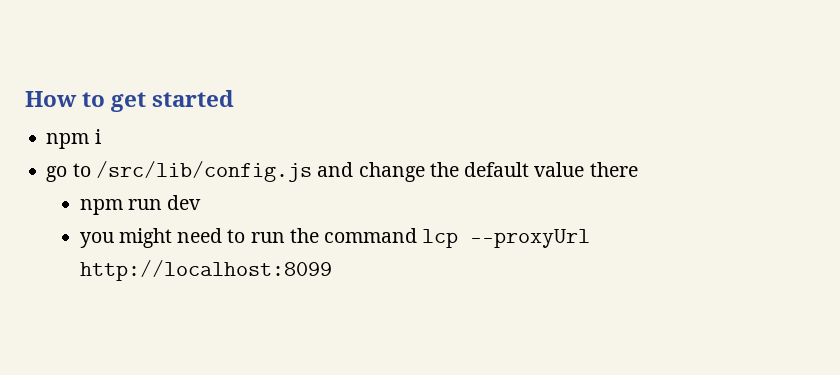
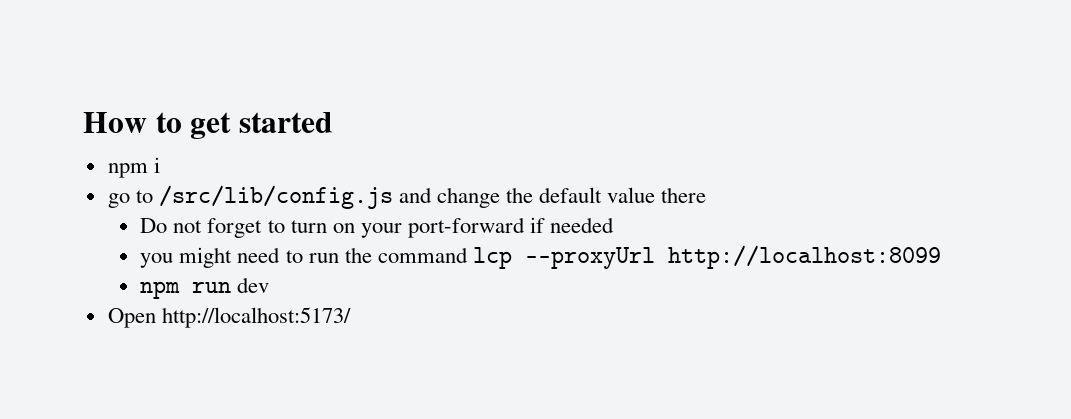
[79,195,202,215] npm run dev -> [140,217,615,238] Do not forget to turn on your port-forward if needed
(332, 270) none -> [140,277,270,299] [107,307,351,328] // npm run dev // Open http://localhost:5173/

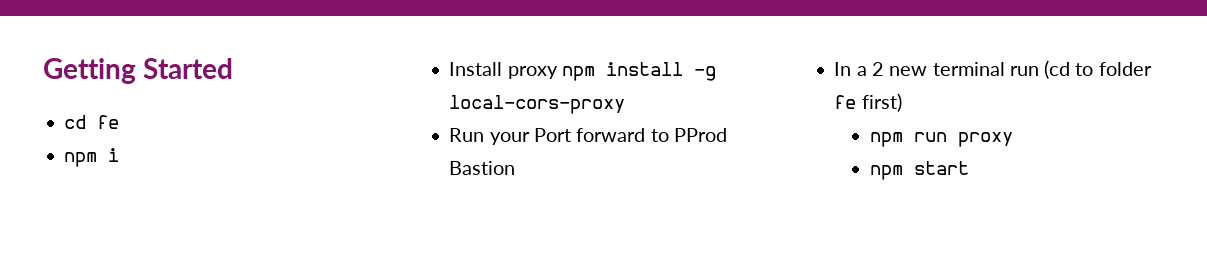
[83,112,333,140] [107,157,160,178] [107,185,707,209] [140,217,615,238] [140,245,941,269] How to get started // npm i // go to /src/lib/config.js and change the default value there // Do not forget to turn on your port-forward if needed // you might need to run the command lcp --proxyUrl http://localhost:8099 -> [43,58,234,84] [64,115,120,129] [64,148,120,167] [449,62,716,81] [449,95,626,114] [449,128,727,145] [449,161,516,175] [834,60,1152,79] [834,93,902,112] Getting Started // cd fe // npm i // Install proxy npm install -g local-cors-proxy // Run your Port forward to PProd Bastion // In a 2 new terminal run (cd to folder fe first)
[237,277,270,293] [107,307,351,328] dev // Open http://localhost:5173/ -> [957,132,1013,147] [869,161,969,180] proxy // npm start

